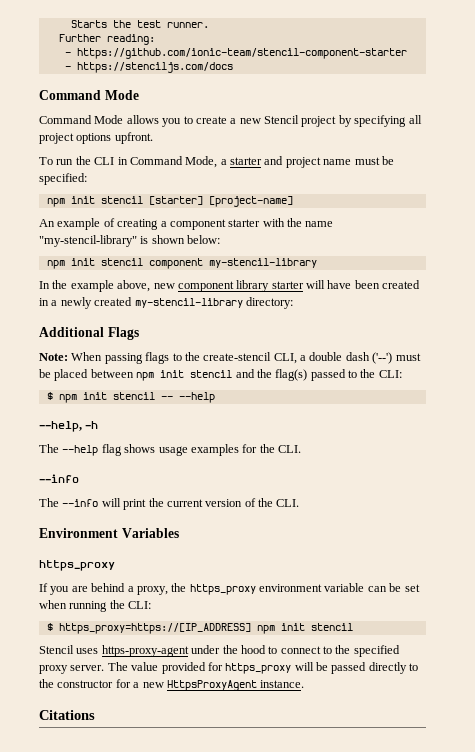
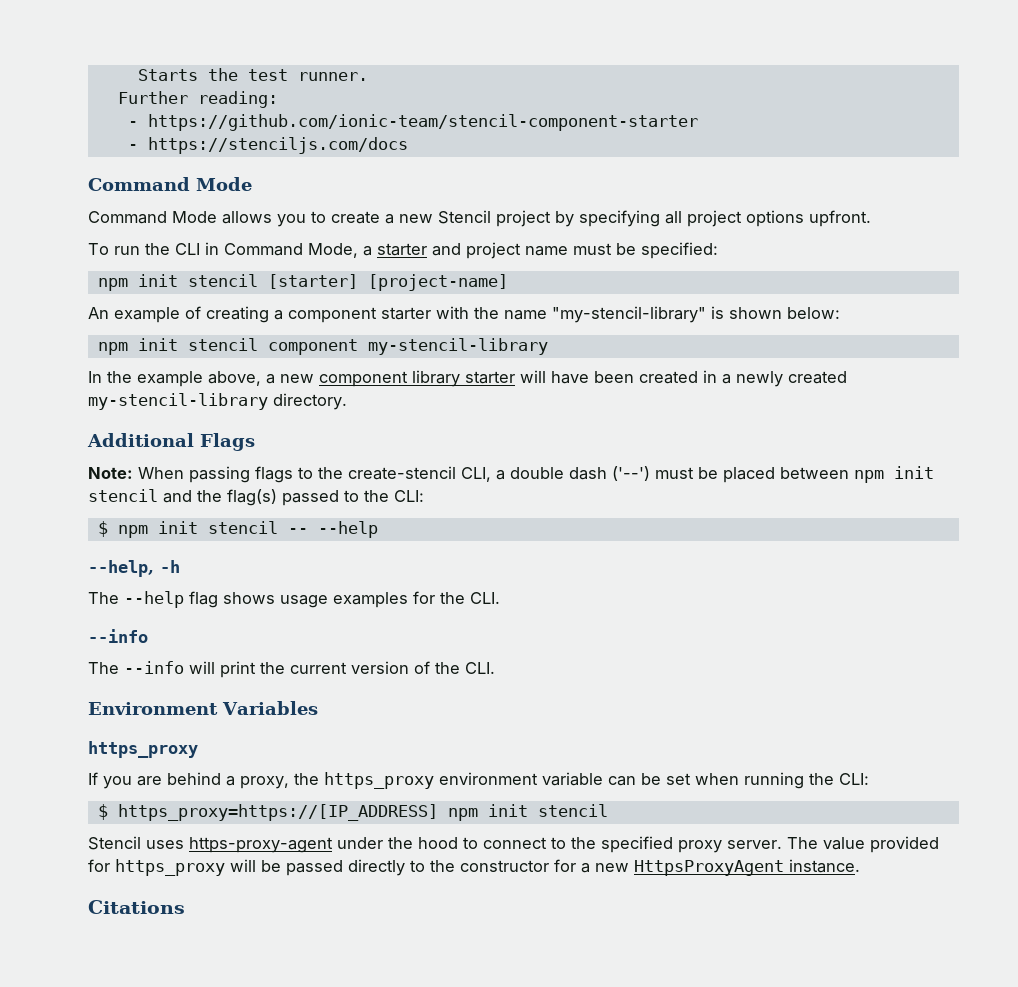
(151, 286) none -> [266,374,275,384] a
[245,297,293,309] directory: -> [273,393,347,410] directory.

